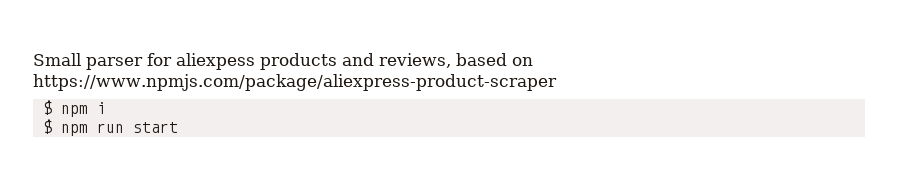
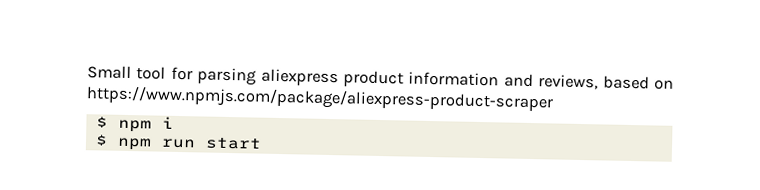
[86,53,337,70] parser for aliexpess products -> [136,66,500,88] tool for parsing aliexpress product information

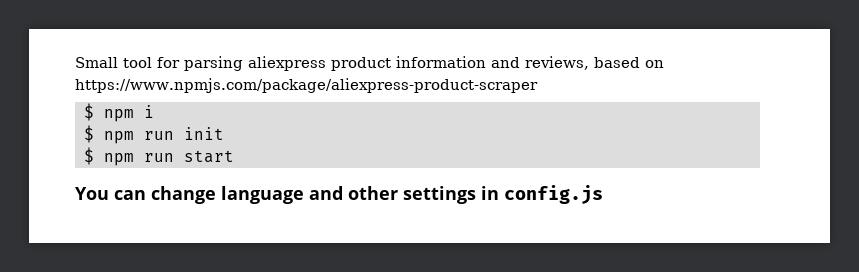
(174, 122) none -> [84,125,224,144] // $ npm run init
(262, 143) none -> [75,185,603,204] // You can change language and other settings in config.js

